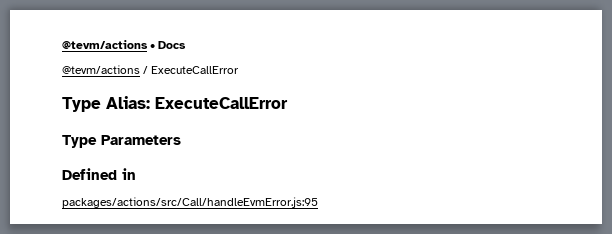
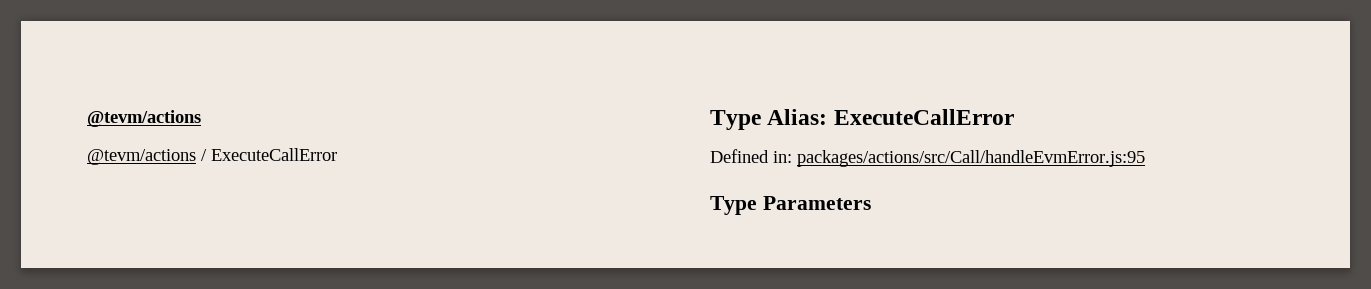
[62,40,187,49] @tevm/actions • Docs -> [87,110,201,127] @tevm/actions
(288, 103) none -> [710,149,1145,167] // Defined in: packages/actions/src/Call/handleEvmError.js:95
[62,168,136,180] [62,197,318,208] // Defined in // packages/actions/src/Call/handleEvmError.js:95 -> (871, 203) none

